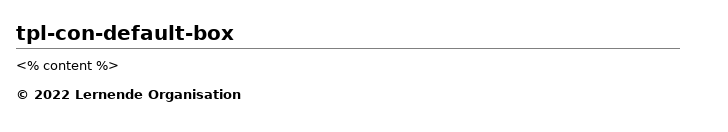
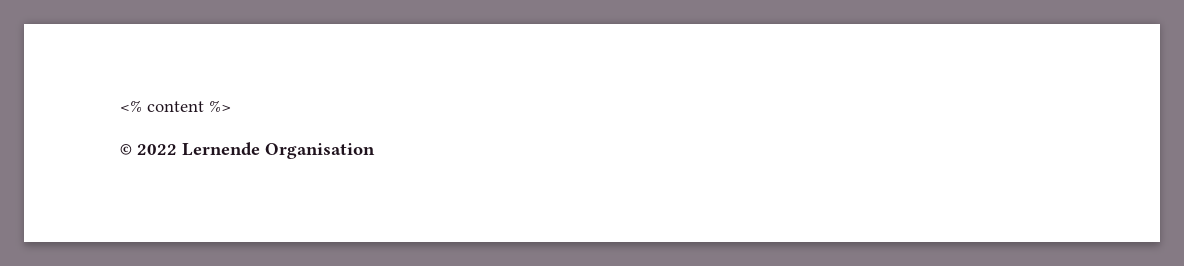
[16,25,234,44] tpl-con-default-box // -> (120, 106) none

